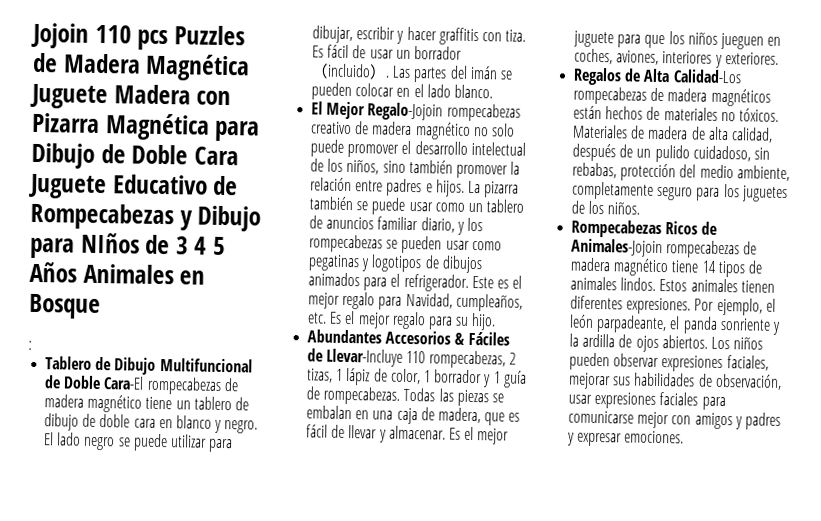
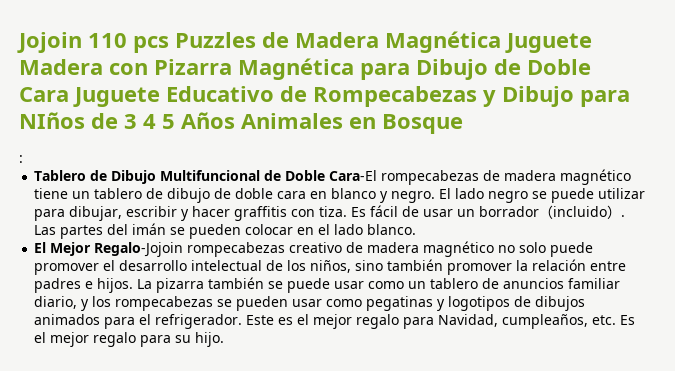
[307,329,510,346] [307,348,516,369] [307,367,527,388] [306,386,504,407] [306,405,521,426] [306,424,510,445] [573,30,782,50] [574,48,779,68] [573,67,742,86] [573,86,771,107] [573,105,779,122] [572,124,773,143] [572,143,770,163] [572,162,790,182] [572,181,788,203] [571,200,641,215] [571,219,718,239] [571,238,758,259] [570,257,763,278] [570,276,775,293] [570,295,776,316] [569,314,781,335] [569,333,764,352] [569,352,769,373] [568,372,782,390] [568,391,726,411] [568,410,781,430] [567,430,685,447] // Abundantes Accesorios & Fáciles de Llevar-Incluye 110 rompecabezas, 2 tizas, 1 lápiz de color, 1 borrador y 1 guía de rompecabezas. Todas las piezas se embalan en una caja de madera, que es fácil de llevar y almacenar. Es el mejor juguete para que los niños jueguen en coches, aviones, interiores y exteriores. // Regalos de Alta Calidad-Los rompecabezas de madera magnéticos están hechos de materiales no tóxicos. Materiales de madera de alta calidad, después de un pulido cuidadoso, sin rebabas, protección del medio ambiente, completamente seguro para los juguetes de los niños. // Rompecabezas Ricos de Animales-Jojoin rompecabezas de madera magnético tiene 14 tipos de animales lindos. Estos animales tienen diferentes expresiones. Por ejemplo, el león parpadeante, el panda sonriente y la ardilla de ojos abiertos. Los niños pueden observar expresiones faciales, mejorar sus habilidades de observación, usar expresiones faciales para comunicarse mejor con amigos y padres y expresar emociones. -> (225, 339) none

